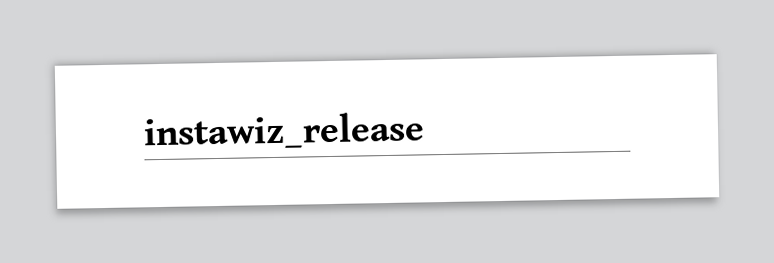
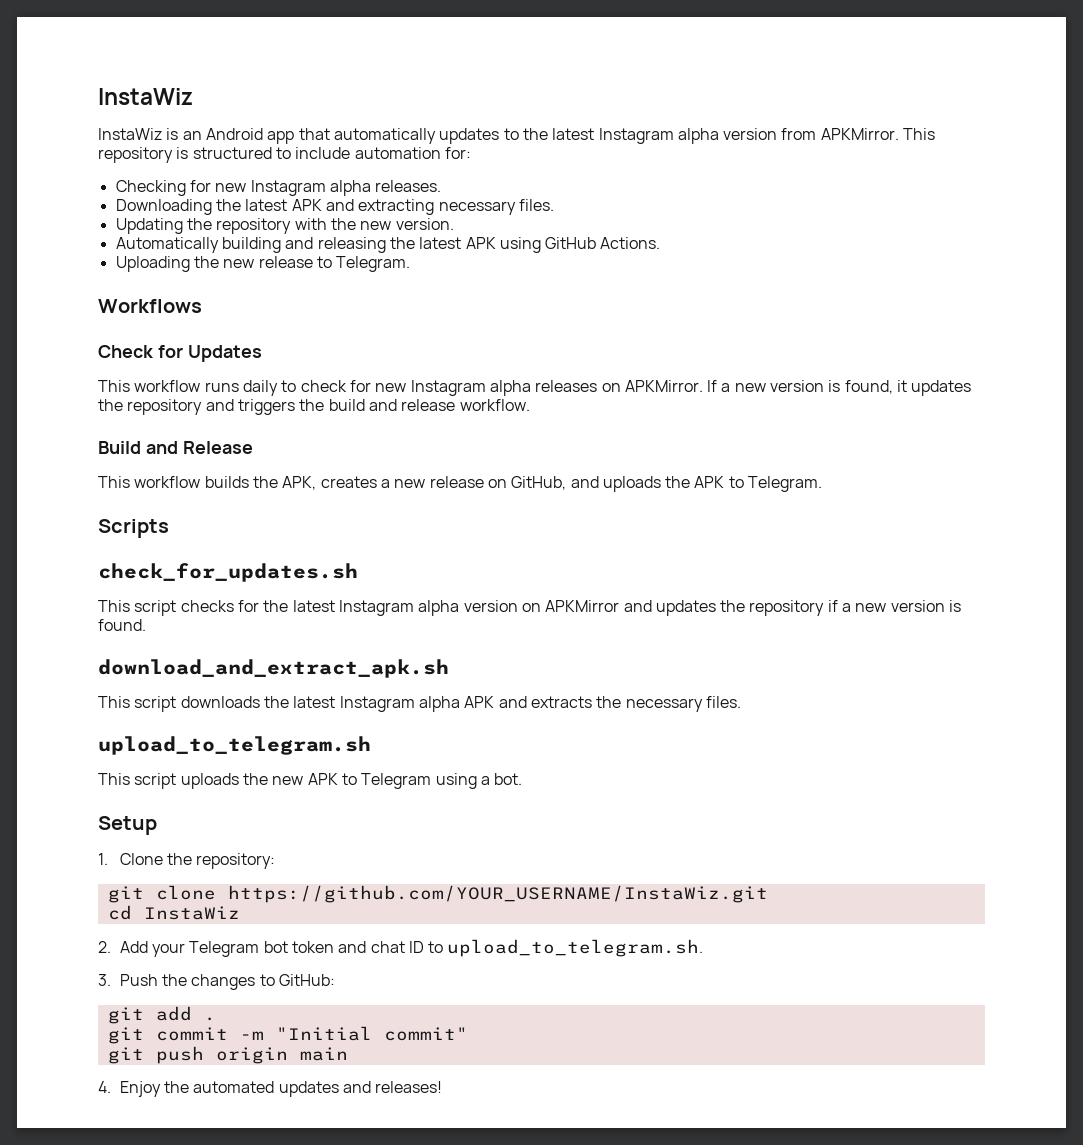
[143,111,425,151] instawiz_release -> [98,88,193,105] [98,128,936,144] [98,147,471,163] [115,180,442,196] [115,199,554,215] [115,218,454,234] [115,237,661,253] [115,256,411,272] [98,299,202,313] [98,345,262,362] [98,380,972,396] [98,399,530,415] [98,441,253,454] [98,476,823,492] [98,519,169,538] [98,563,358,582] [98,600,962,616] [98,619,146,631] [98,659,449,678] [98,696,741,712] [98,736,371,755] [98,773,523,789] [98,816,157,835] [98,853,276,869] [107,885,768,903] [107,905,240,920] [98,939,704,957] [98,974,335,990] [107,1006,216,1024] [107,1026,468,1044] [107,1046,348,1064] [98,1081,443,1097] InstaWiz // InstaWiz is an Android app that automatically updates to the latest Instagram alpha version from APKMirror. This repository is structured to include automation for: // Checking for new Instagram alpha releases. // Downloading the latest APK and extracting necessary files. // Updating the repository with the new version. // Automatically building and releasing the latest APK using GitHub Actions. // Uploading the new release to Telegram. // Workflows // Check for Updates // This workflow runs daily to check for new Instagram alpha releases on APKMirror. If a new version is found, it updates the repository and triggers the build and release workflow. // Build and Release // This workflow builds the APK, creates a new release on GitHub, and uploads the APK to Telegram. // Scripts // check_for_updates.sh // This script checks for the latest Instagram alpha version on APKMirror and updates the repository if a new version is found. // download_and_extract_apk.sh // This script downloads the latest Instagram alpha APK and extracts the necessary files. // upload_to_telegram.sh // This script uploads the new APK to Telegram using a bot. // Setup // 1. Clone the repository: // git clone https://github.com/YOUR_USERNAME/InstaWiz.git // cd InstaWiz // 2. Add your Telegram bot token and chat ID to upload_to_telegram.sh. // 3. Push the changes to GitHub: // git add . // git commit -m "Initial commit" // git push origin main // 4. Enjoy the automated updates and releases!

